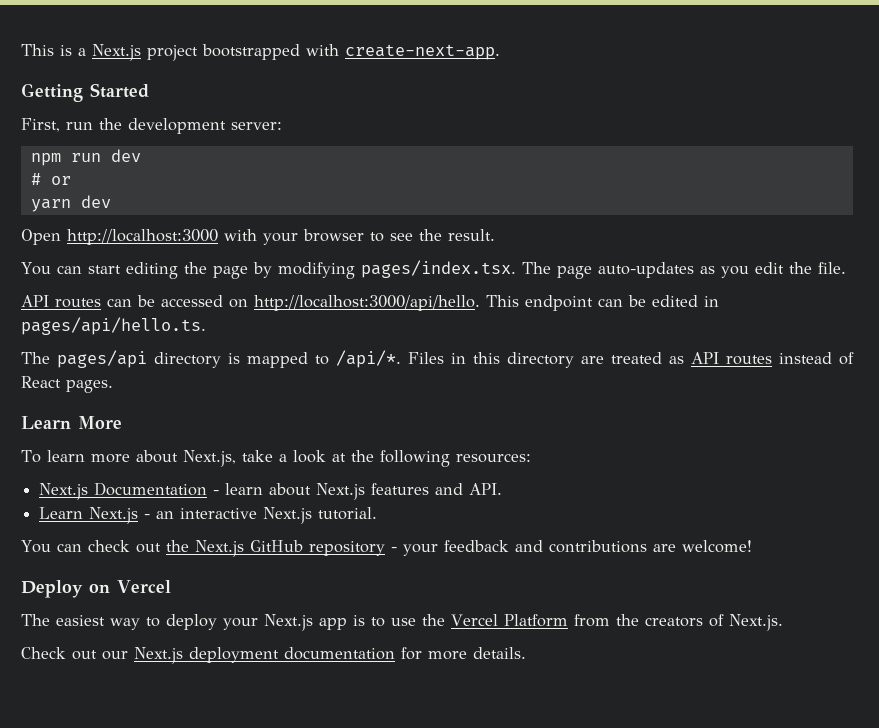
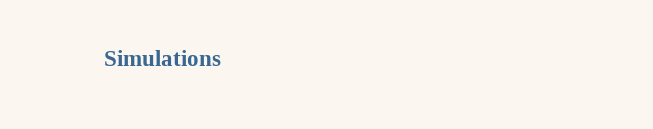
[21,44,500,61] [21,83,149,102] [21,118,282,134] [30,149,141,166] [30,173,71,185] [30,195,111,212] [21,229,495,245] [21,260,846,279] [21,295,719,311] [21,317,206,335] [21,350,854,368] [21,376,113,393] [21,416,122,429] [21,450,531,467] [39,482,503,500] [39,507,378,524] [21,540,752,557] [21,580,171,598] [21,614,783,631] [21,647,526,664] This is a Next.js project bootstrapped with create-next-app. // Getting Started // First, run the development server: // npm run dev // # or // yarn dev // Open http://localhost:3000 with your browser to see the result. // You can start editing the page by modifying pages/index.tsx. The page auto-updates as you edit the file. // API routes can be accessed on http://localhost:3000/api/hello. This endpoint can be edited in pages/api/hello.ts. // The pages/api directory is mapped to /api/*. Files in this directory are treated as API routes instead of React pages. // Learn More // To learn more about Next.js, take a look at the following resources: // Next.js Documentation - learn about Next.js features and API. // Learn Next.js - an interactive Next.js tutorial. // You can check out the Next.js GitHub repository - your feedback and contributions are welcome! // Deploy on Vercel // The easiest way to deploy your Next.js app is to use the Vercel Platform from the creators of Next.js. // Check out our Next.js deployment documentation for more details. -> [104,50,221,66] Simulations

